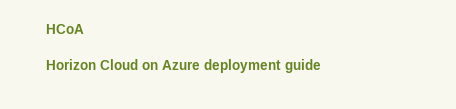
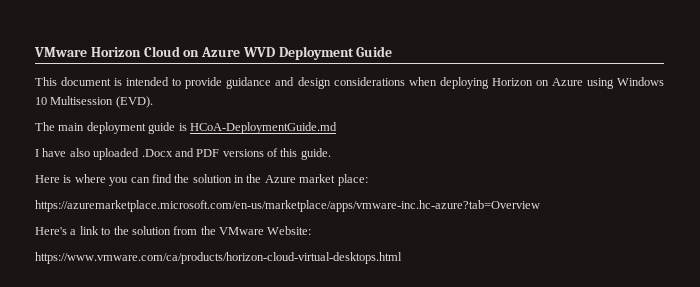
[46,24,84,34] HCoA // -> [34,47,87,57] VMware
[204,59,321,73] deployment guide -> [242,46,393,60] [35,77,664,89] [35,96,153,108] [35,122,337,134] [35,148,331,160] [35,174,368,186] [35,200,540,212] [35,226,312,235] [35,252,402,264] WVD Deployment Guide // This document is intended to provide guidance and design considerations when deploying Horizon on Azure using Windows 10 Multisession (EVD). // The main deployment guide is HCoA-DeploymentGuide.md // I have also uploaded .Docx and PDF versions of this guide. // Here is where you can find the solution in the Azure market place: // https://azuremarketplace.microsoft.com/en-us/marketplace/apps/vmware-inc.hc-azure?tab=Overview // Here's a link to the solution from the VMware Website: // https://www.vmware.com/ca/products/horizon-cloud-virtual-desktops.html

